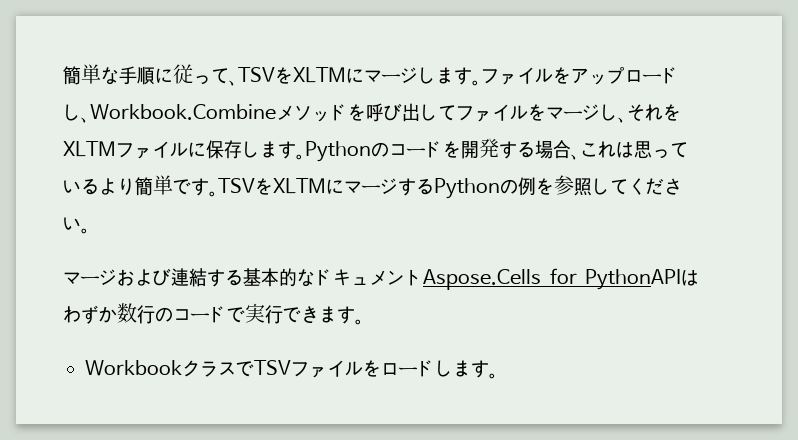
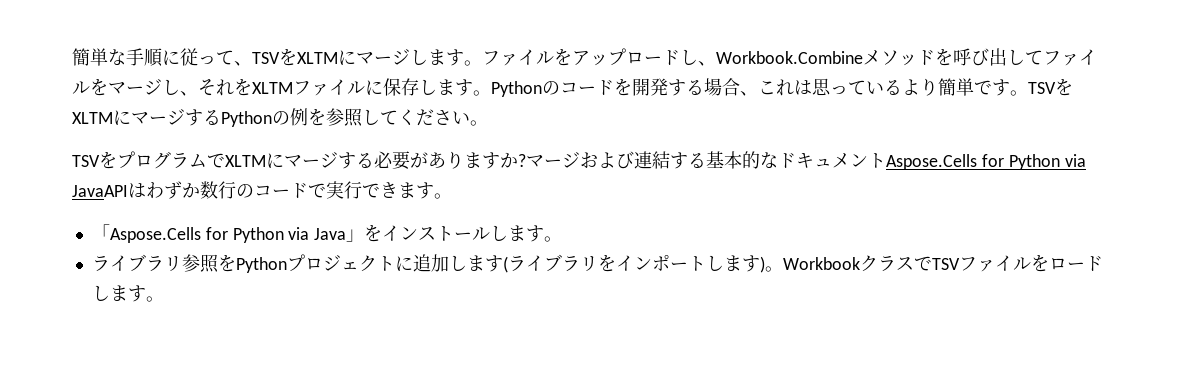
(90, 231) none -> [72,151,526,170] TSVをプログラムでXLTMにマージする必要がありますか?
[585,269,681,290] PythonAPI -> [1008,154,1086,170] [72,185,128,197] Python via JavaAPI
(364, 322) none -> [91,224,563,243] [91,254,783,273] 「Aspose.Cells for Python via Java」をインストールします。 // ライブラリ参照をPythonプロジェクトに追加します(ライブラリをインポートします)。

